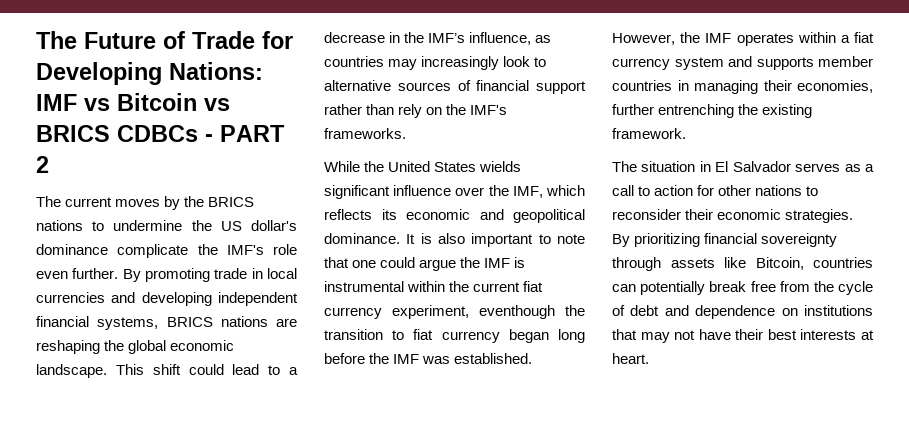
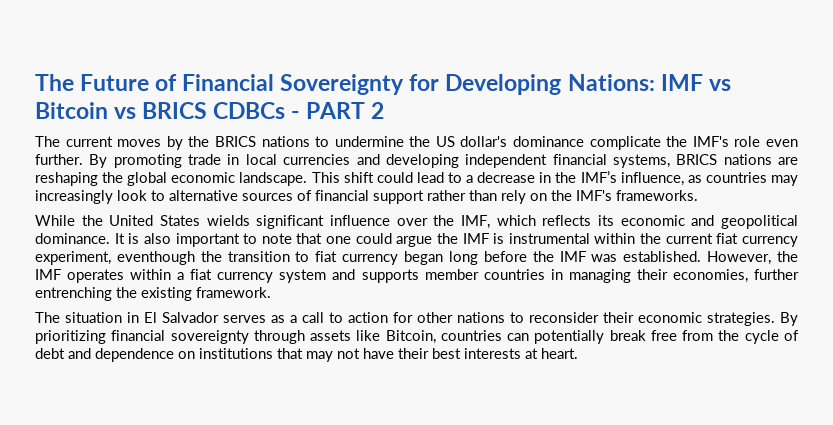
[192,31,255,49] Trade -> [182,74,405,95] Financial Sovereignty

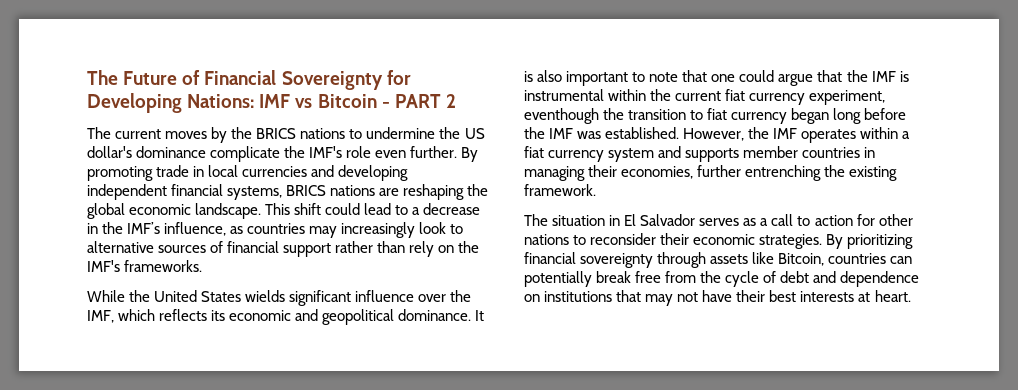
[114,102,286,119] vs BRICS CDBCs -> (377, 101) none
(433, 241) none -> [817,70,843,82] that

